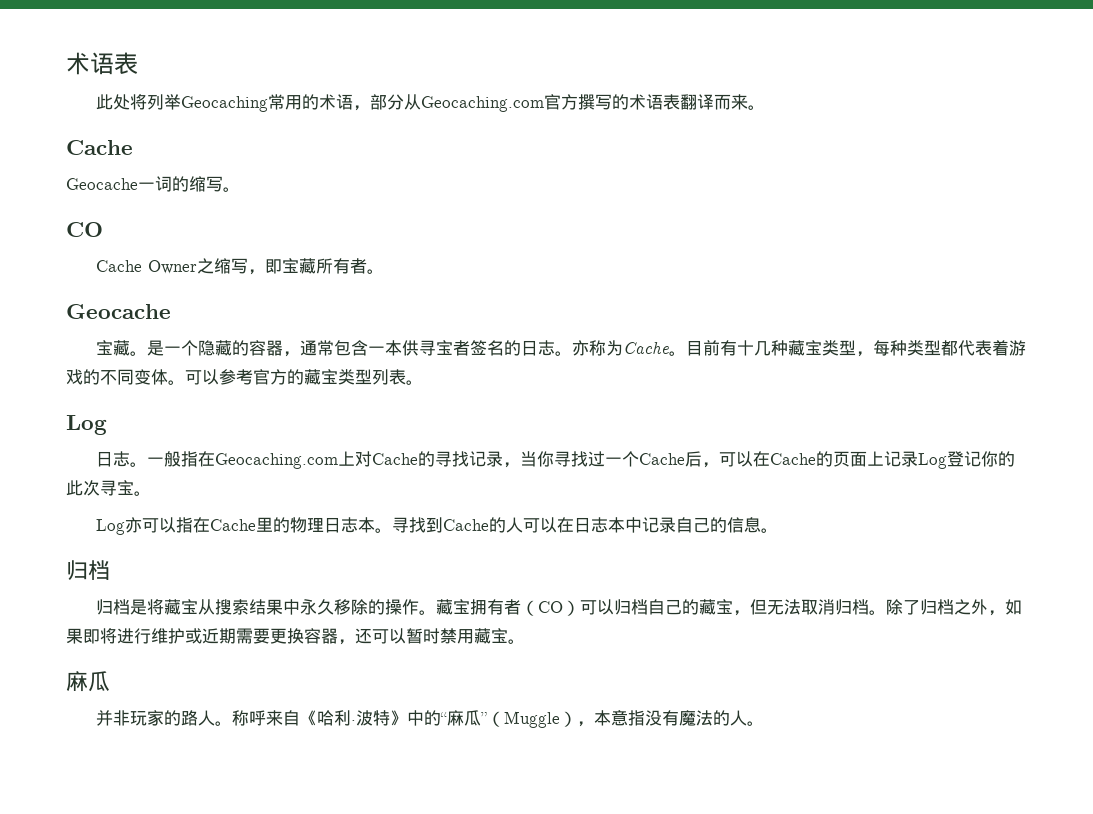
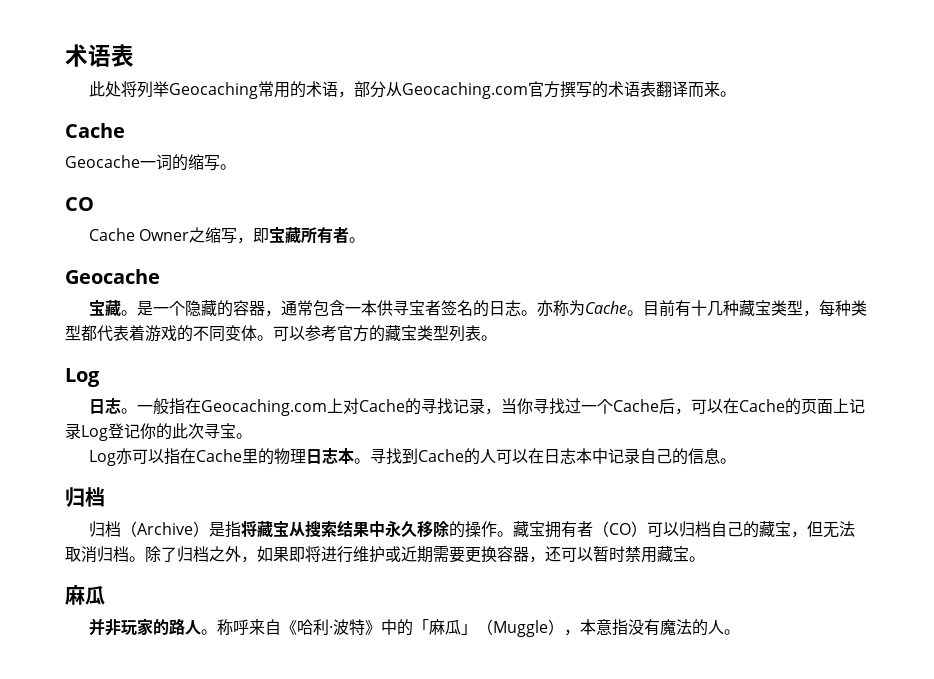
[129,599,147,615] 是 -> [121,521,242,538] （Archive）是指
[439,710,487,726] “麻瓜” -> [413,619,478,635] 「麻瓜」

